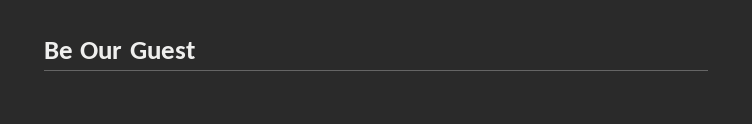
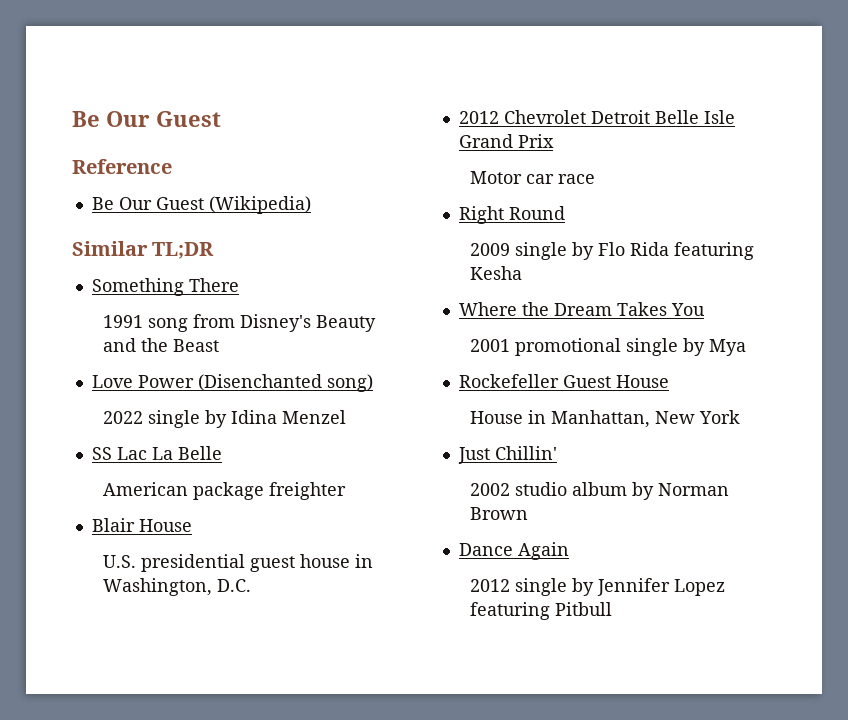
[44,42,195,59] Be Our Guest -> [72,111,221,127] [72,159,172,174] [91,196,311,214] [72,241,215,259] [91,278,239,296] [103,314,377,332] [103,338,220,352] [91,374,373,392] [103,410,347,428] [91,446,222,460] [103,482,347,500] [91,518,192,532] [103,554,374,572] [103,578,252,596] [458,110,735,124] [458,134,554,148] [470,171,596,184] [458,206,565,224] [470,242,755,260] [470,266,523,280] [458,302,705,316] [470,338,747,356] [458,374,669,388] [470,410,741,428] [457,446,557,464] [470,482,730,500] [470,507,529,520] [458,542,569,560] [470,578,726,596] [470,602,613,620] Be Our Guest // Reference // Be Our Guest (Wikipedia) // Similar TL;DR // Something There // 1991 song from Disney's Beauty and the Beast // Love Power (Disenchanted song) // 2022 single by Idina Menzel // SS Lac La Belle // American package freighter // Blair House // U.S. presidential guest house in Washington, D.C. // 2012 Chevrolet Detroit Belle Isle Grand Prix // Motor car race // Right Round // 2009 single by Flo Rida featuring Kesha // Where the Dream Takes You // 2001 promotional single by Mya // Rockefeller Guest House // House in Manhattan, New York // Just Chillin' // 2002 studio album by Norman Brown // Dance Again // 2012 single by Jennifer Lopez featuring Pitbull

